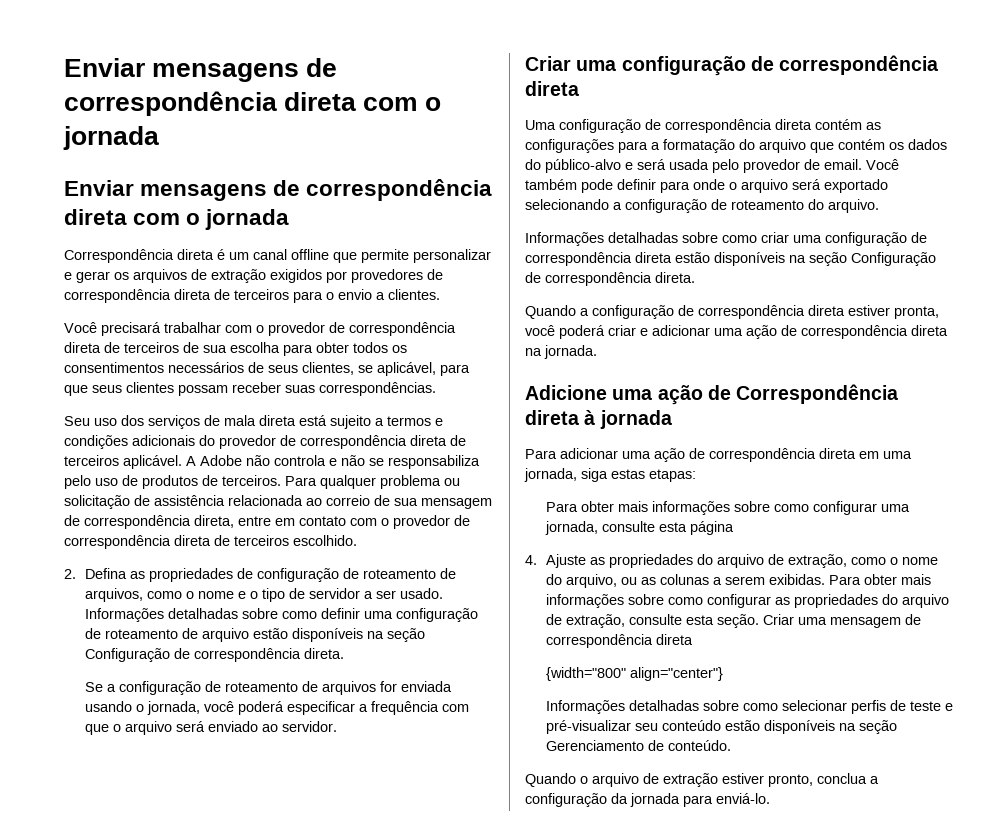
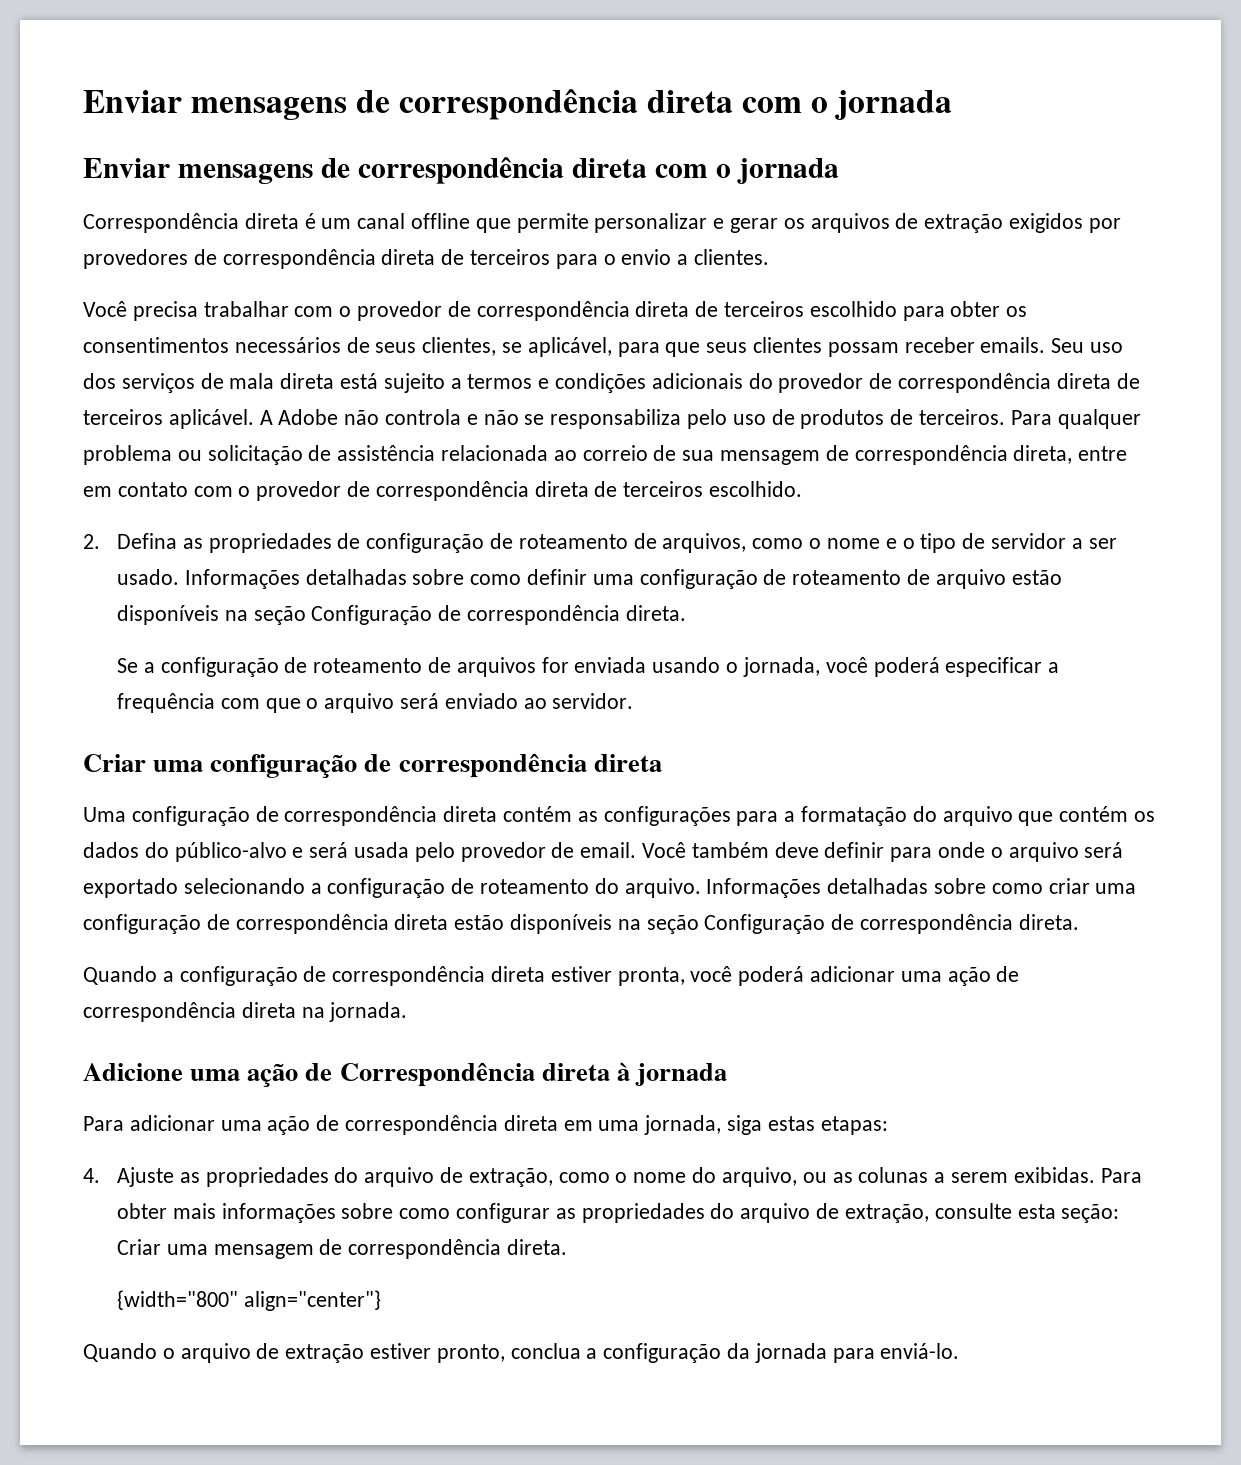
[101,322,161,336] precisará -> [132,301,198,321] precisa
[183,342,280,353] de sua escolha -> [809,301,897,317] escolhido
[353,342,388,353] todos -> (1001, 309) none
[285,382,436,396] suas correspondências. // -> [980,337,1046,353] emails.
[581,179,613,193] pode -> [774,842,819,858] deve
(879, 206) // -> (701, 888) none
[608,325,648,336] criar e -> (805, 976) none
[545,501,910,515] [544,521,734,535] // Para obter mais informações sobre como configurar uma jornada, consulte esta página -> (888, 1125) none
[716,614,759,628] seção. -> [1061,1204,1120,1223] seção:
[655,634,693,645] direta -> [507,1239,568,1255] direta.
[545,700,953,714] [545,720,897,734] [545,740,731,751] // Informações detalhadas sobre como selecionar perfis de teste e pré-visualizar seu conteúdo estão disponíveis na seção Gerenciamento de conteúdo. -> (381, 1300) none

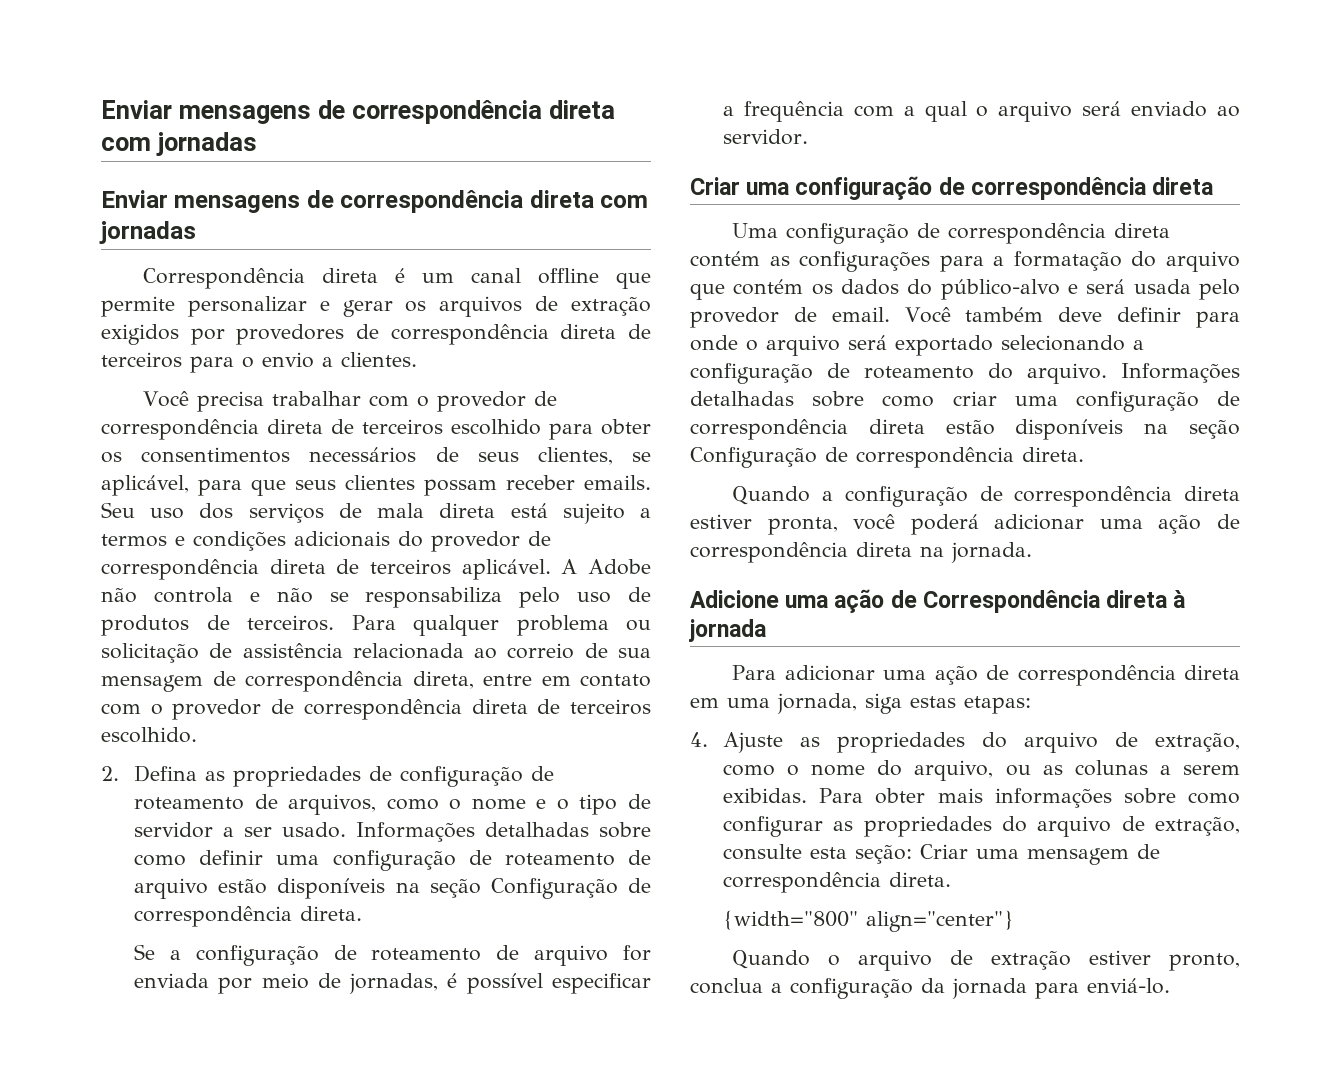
[83,89,953,120] [83,157,839,184] Enviar mensagens de correspondência direta com o jornada // Enviar mensagens de correspondência direta com o jornada -> [101,100,615,124] [101,132,257,156] [101,190,649,213] [99,221,196,244] Enviar mensagens de correspondência direta com jornadas // Enviar mensagens de correspondência direta com jornadas
[456,657,536,677] arquivos -> [534,945,609,966] arquivo
[652,657,940,677] usando o jornada, você poderá -> [218,973,543,994] por meio de jornadas, é possível
[265,698,301,713] que -> [903,101,967,122] a qual

